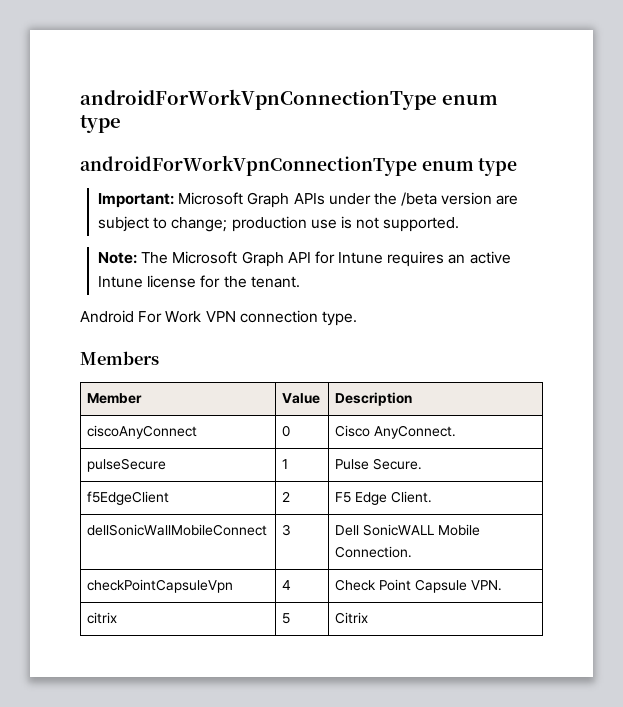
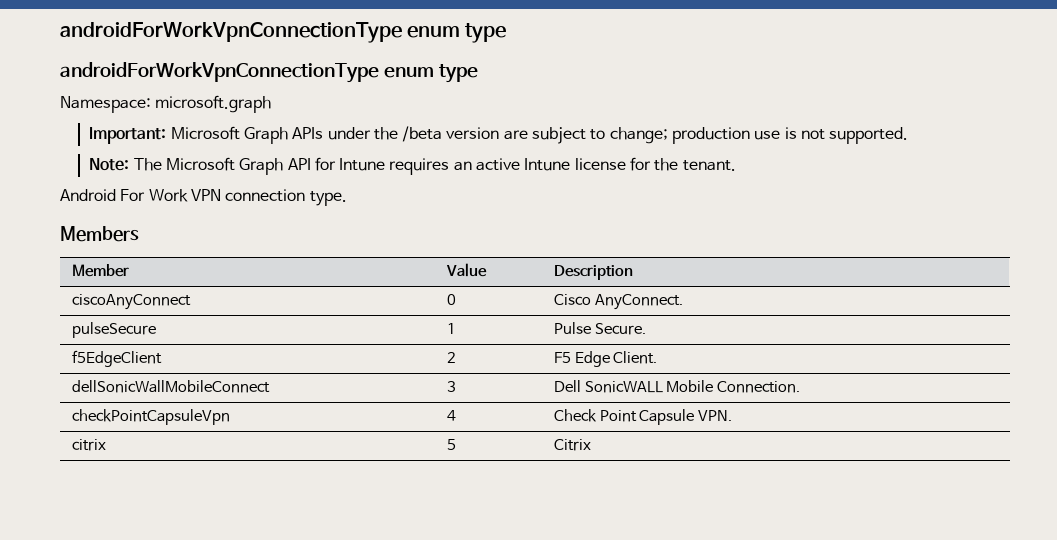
(518, 167) none -> [60,95,272,113] // Namespace: microsoft.graph

